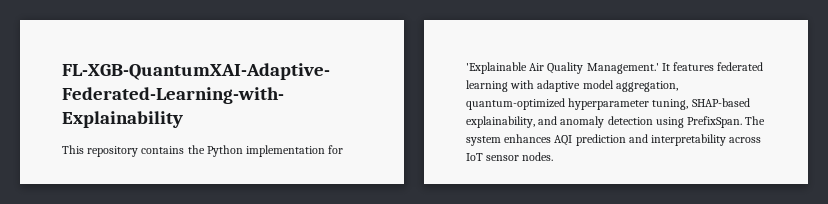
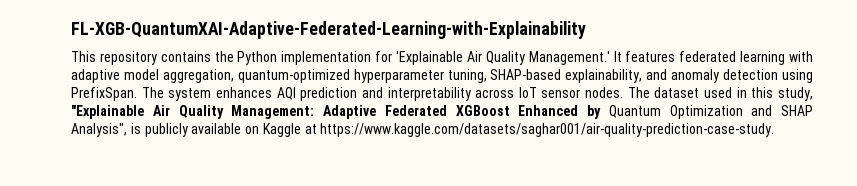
(554, 156) none -> [627,87,813,101] [71,105,813,119] [71,123,775,137] The dataset used in this study, "Explainable Air Quality Management: Adaptive Federated XGBoost Enhanced by Quantum Optimization and SHAP Analysis", is publicly available on Kaggle at https://www.kaggle.com/datasets/saghar001/air-quality-prediction-case-study.

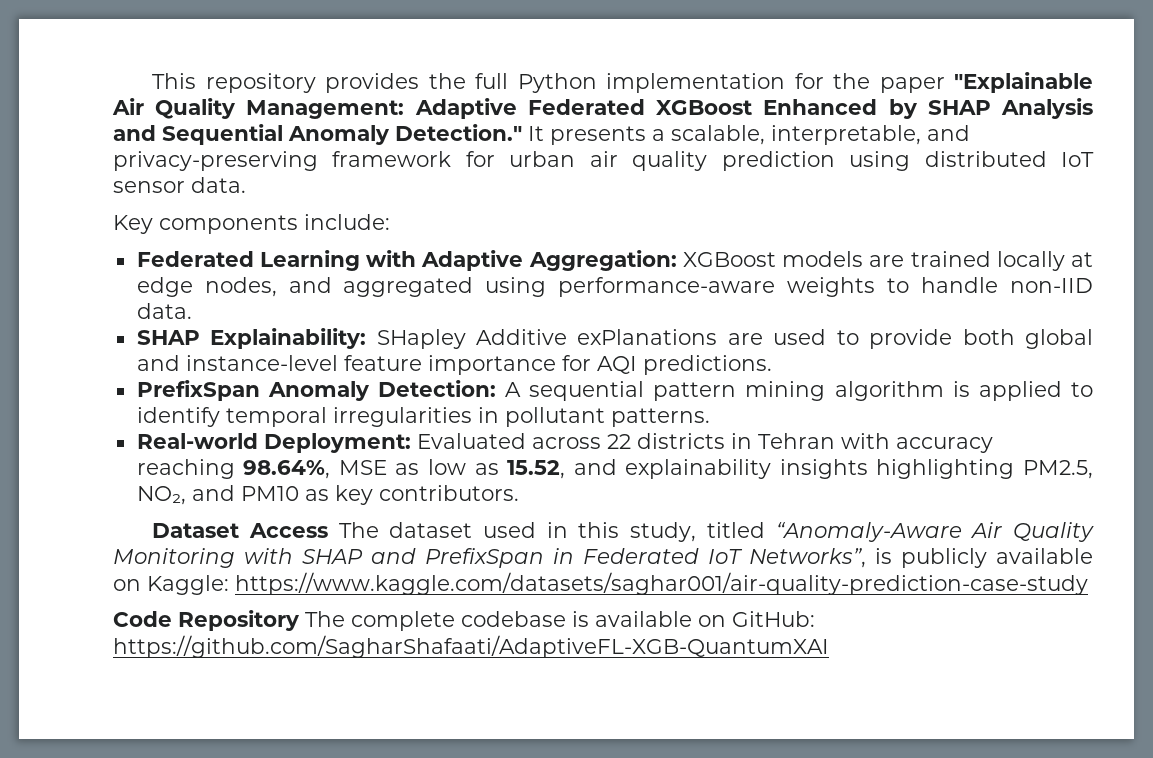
[71,21,586,39] FL-XGB-QuantumXAI-Adaptive-Federated-Learning-with-Explainability // -> (152, 81) none
[160,51,814,65] [71,69,813,83] [71,87,813,101] contains the Python implementation for 'Explainable Air Quality Management.' It features federated learning with adaptive model aggregation, quantum-optimized hyperparameter tuning, SHAP-based explainability, and anomaly detection using PrefixSpan. The system enhances AQI prediction and interpretability across IoT sensor nodes. The dataset used in this study, -> [325,73,945,93] provides the full Python implementation for the paper
[608,105,813,119] [71,123,775,137] Quantum Optimization and SHAP Analysis", is publicly available on Kaggle at https://www.kaggle.com/datasets/saghar001/air-quality-prediction-case-study. -> [927,98,1093,119] [113,124,970,145] [113,151,1094,171] [113,177,246,193] [113,214,390,234] [136,250,1093,271] [136,277,1094,297] [136,303,192,319] [136,328,1093,349] [136,355,772,375] [136,380,1093,401] [136,407,710,427] [136,433,993,453] [136,459,1093,479] [136,485,519,505] [152,522,1094,542] [113,548,1093,568] [113,572,1088,595] [113,610,815,631] [113,635,829,658] SHAP Analysis and Sequential Anomaly Detection." It presents a scalable, interpretable, and privacy-preserving framework for urban air quality prediction using distributed IoT sensor data. // Key components include: // Federated Learning with Adaptive Aggregation: XGBoost models are trained locally at edge nodes, and aggregated using performance-aware weights to handle non-IID data. // SHAP Explainability: SHapley Additive exPlanations are used to provide both global and instance-level feature importance for AQI predictions. // PrefixSpan Anomaly Detection: A sequential pattern mining algorithm is applied to identify temporal irregularities in pollutant patterns. // Real-world Deployment: Evaluated across 22 districts in Tehran with accuracy reaching 98.64%, MSE as low as 15.52, and explainability insights highlighting PM2.5, NO₂, and PM10 as key contributors. // Dataset Access The dataset used in this study, titled “Anomaly-Aware Air Quality Monitoring with SHAP and PrefixSpan in Federated IoT Networks”, is publicly available on Kaggle: https://www.kaggle.com/datasets/saghar001/air-quality-prediction-case-study // Code Repository The complete codebase is available on GitHub: https://github.com/SagharShafaati/AdaptiveFL-XGB-QuantumXAI

